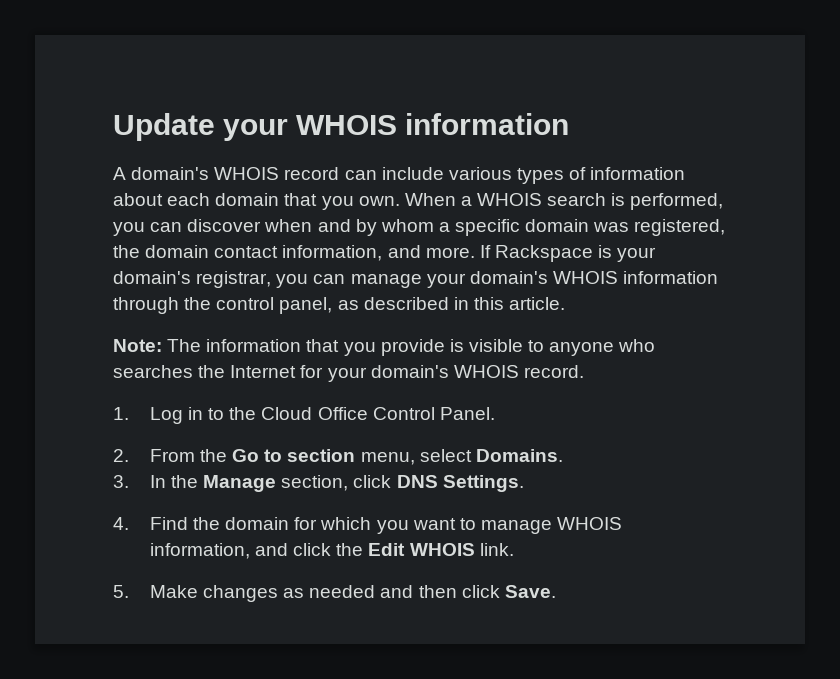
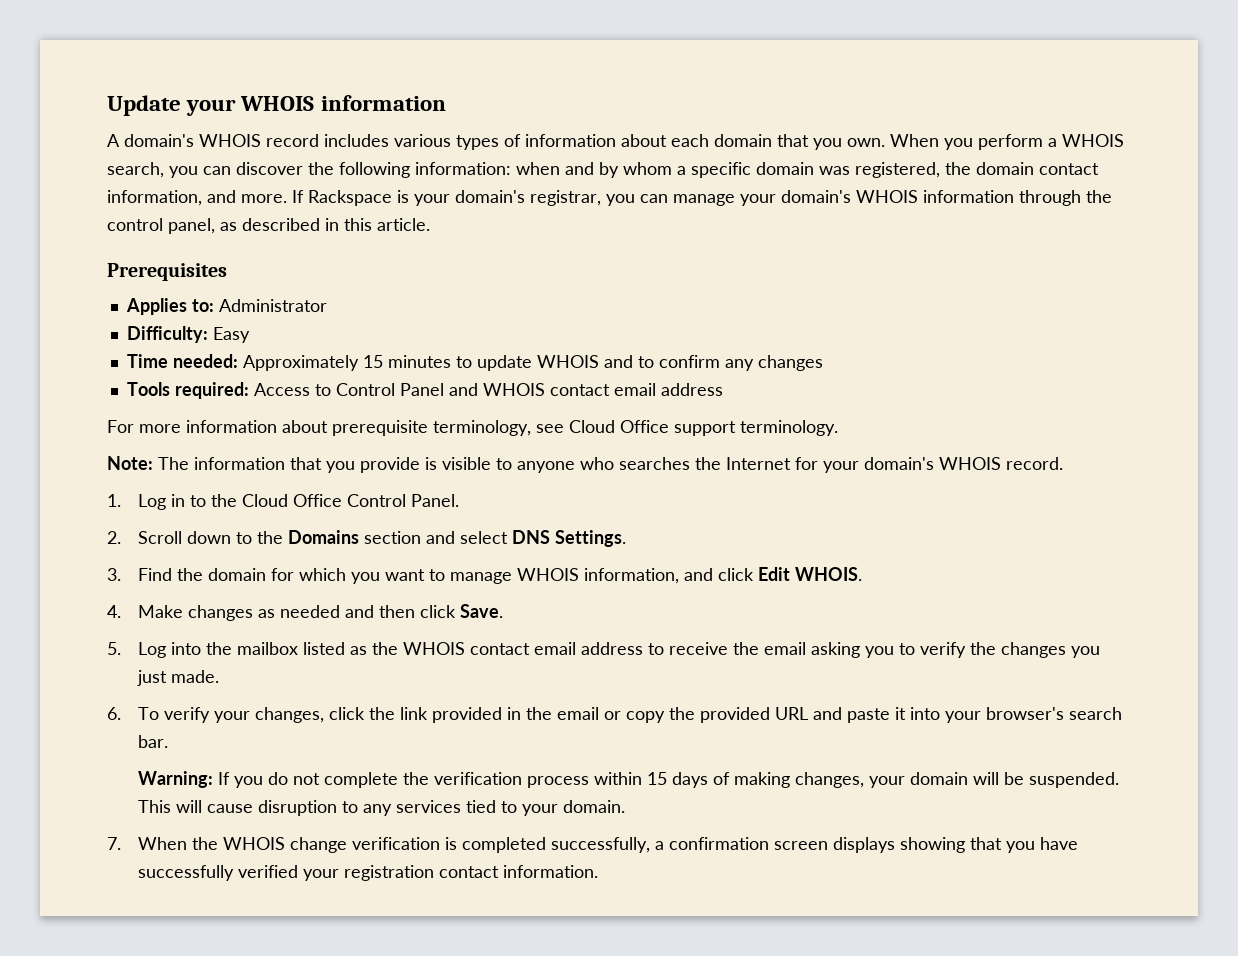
[344,167,444,180] can include -> [324,134,389,147] includes
[460,193,724,210] [113,219,262,236] a WHOIS search is performed, you can discover -> [944,134,1124,150] [107,162,511,178] you perform a WHOIS search, you can discover the following information:
(566, 303) none -> [107,263,227,281] [125,298,327,315] [126,326,250,343] [126,354,823,371] [126,382,723,399] [107,420,838,436] // Prerequisites // Applies to: Administrator // Difficulty: Easy // Time needed: Approximately 15 minutes to update WHOIS and to confirm any changes // Tools required: Access to Control Panel and WHOIS contact email address // For more information about prerequisite terminology, see Cloud Office support terminology.
[149,449,563,465] [113,475,392,492] From the Go to section menu, select Domains. // 3. In the Manage section, click -> [138,530,509,544] Scroll down to the Domains section and select
[113,517,129,530] 4. -> [107,568,121,581] 3.
[336,543,514,556] [113,585,129,598] the Edit WHOIS link. // 5. -> [758,567,863,581] [107,605,121,618] Edit WHOIS. // 4.
(556, 591) none -> [107,642,1101,658] [137,670,220,686] [107,707,1123,723] [138,735,169,748] [138,771,1120,788] [138,800,626,816] [107,837,1079,853] [138,865,599,881] // 5. Log into the mailbox listed as the WHOIS contact email address to receive the email asking you to verify the changes you just made. // 6. To verify your changes, click the link provided in the email or copy the provided URL and paste it into your browser's search bar. // Warning: If you do not complete the verification process within 15 days of making changes, your domain will be suspended. This will cause disruption to any services tied to your domain. // 7. When the WHOIS change verification is completed successfully, a confirmation screen displays showing that you have successfully verified your registration contact information.

